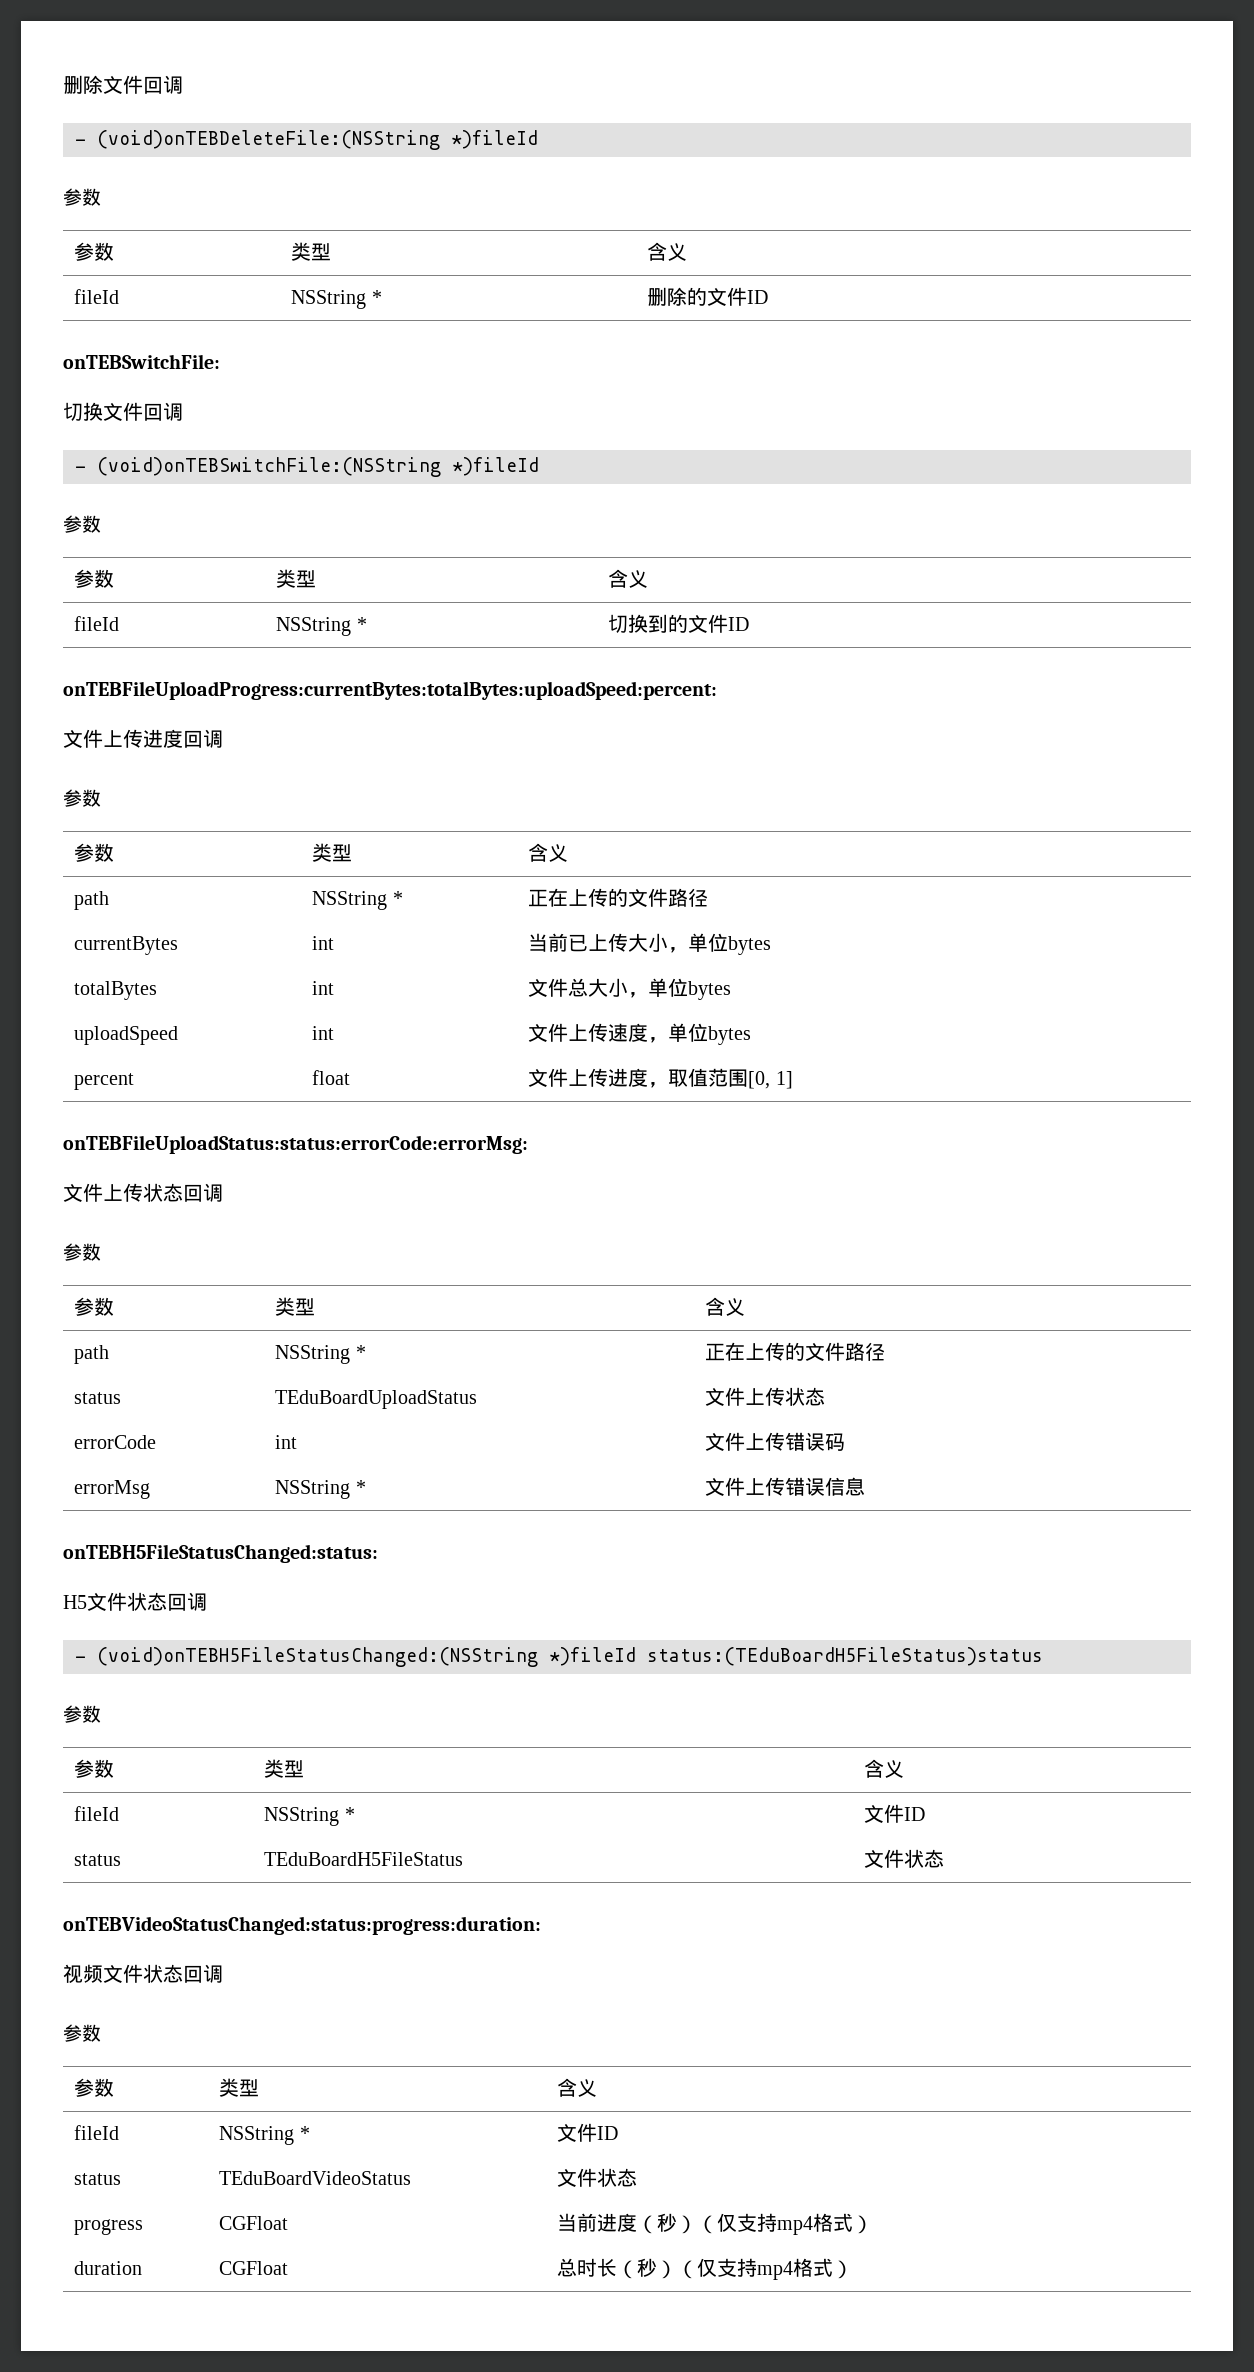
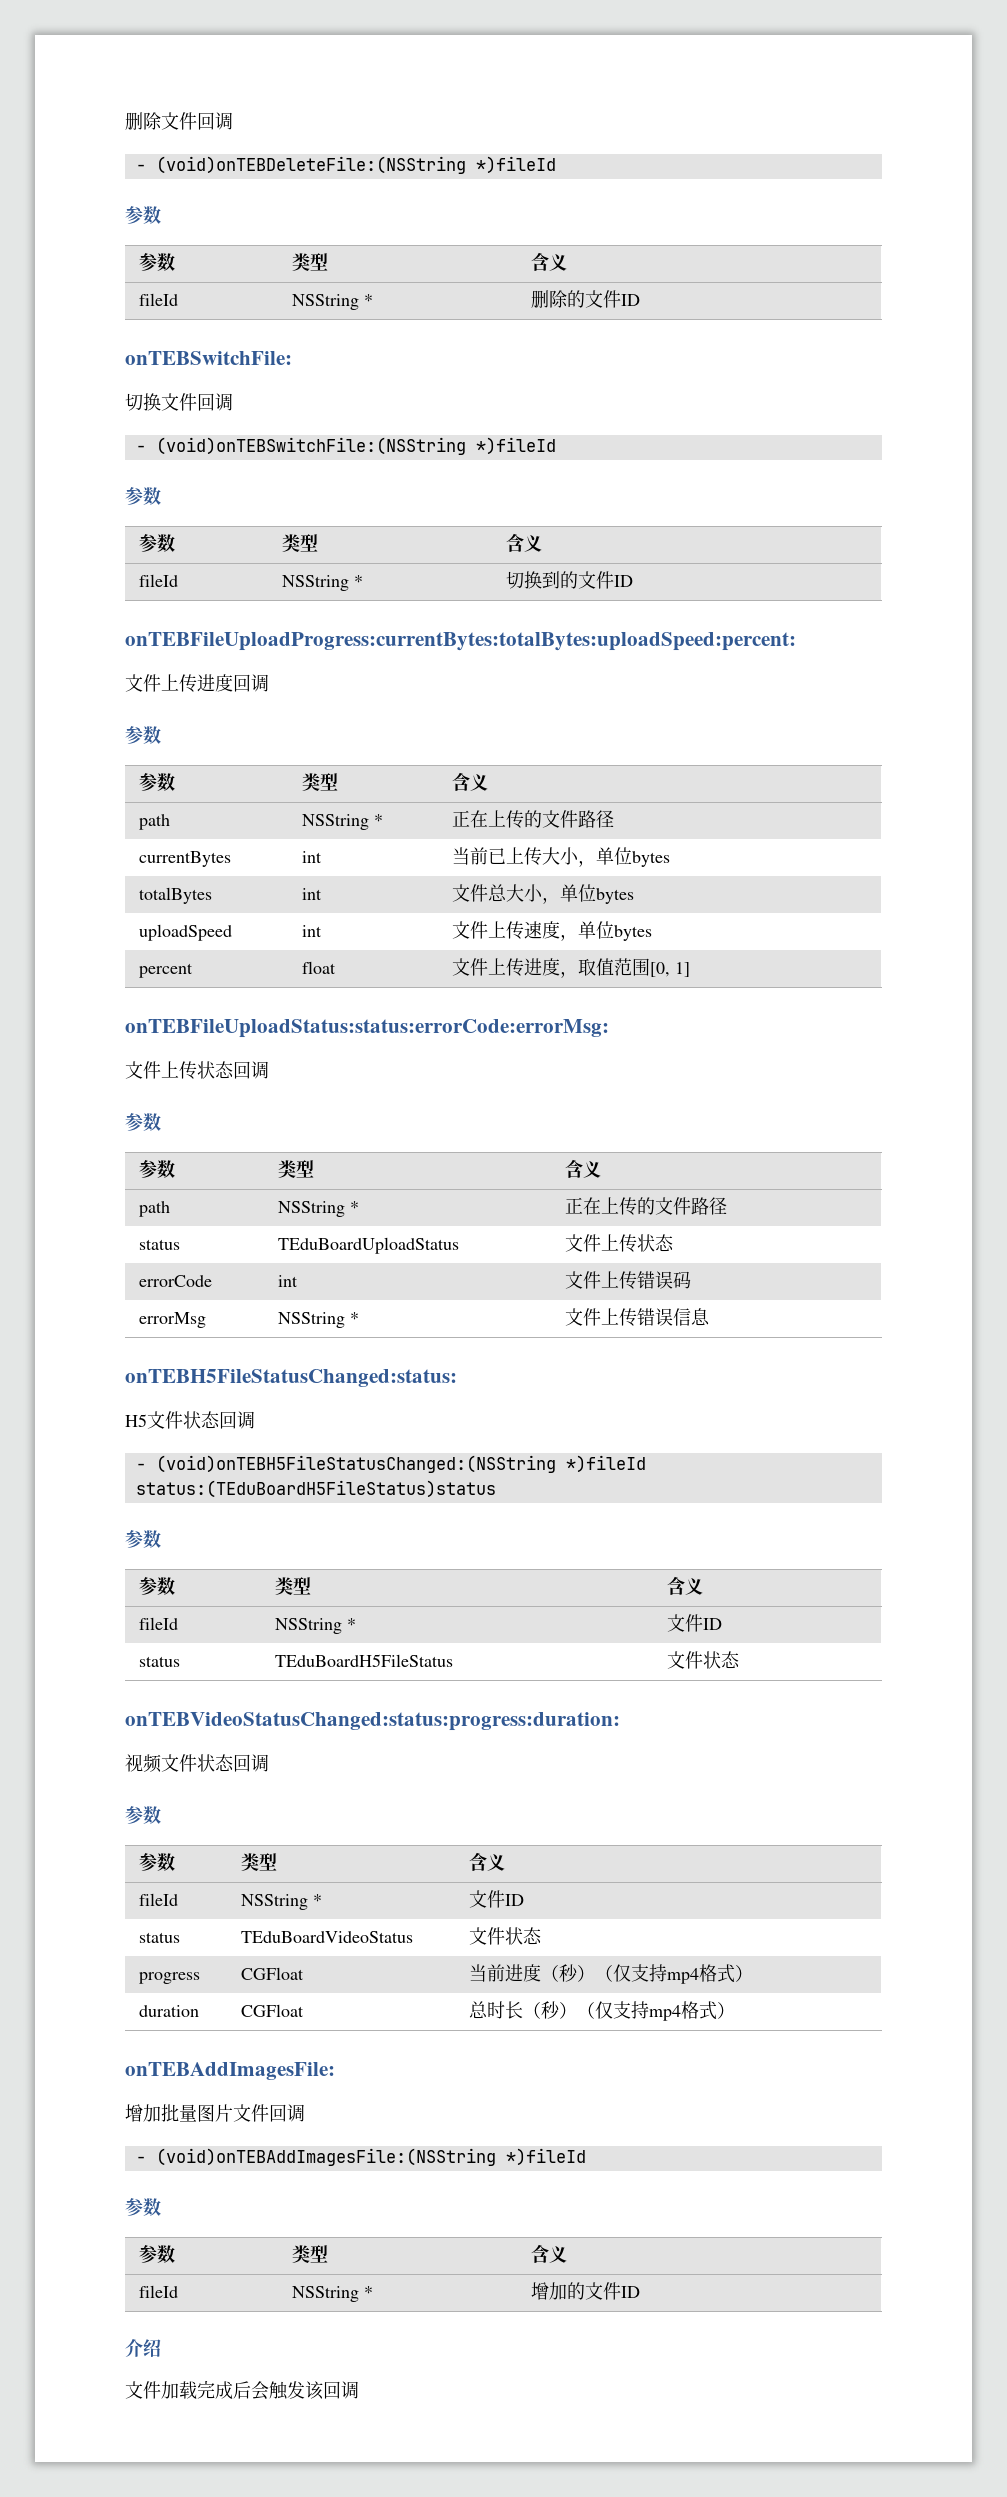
(854, 2269) none -> [125,2062,335,2080] [125,2104,305,2122] [135,2148,586,2166] [125,2198,161,2216] [139,2245,176,2263] [292,2245,329,2263] [531,2244,568,2263] [139,2285,179,2298] [292,2286,374,2302] [531,2282,641,2300] [125,2339,161,2357] [125,2380,359,2400] // onTEBAddImagesFile: // 增加批量图片文件回调 // - (void)onTEBAddImagesFile:(NSString *)fileId // 参数 // 参数 | 类型 | 含义 // fileId | NSString * | 增加的文件ID // 介绍 // 文件加载完成后会触发该回调

